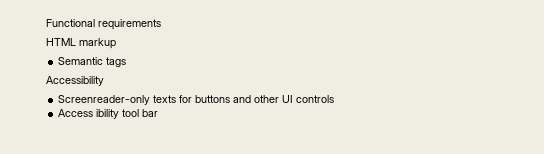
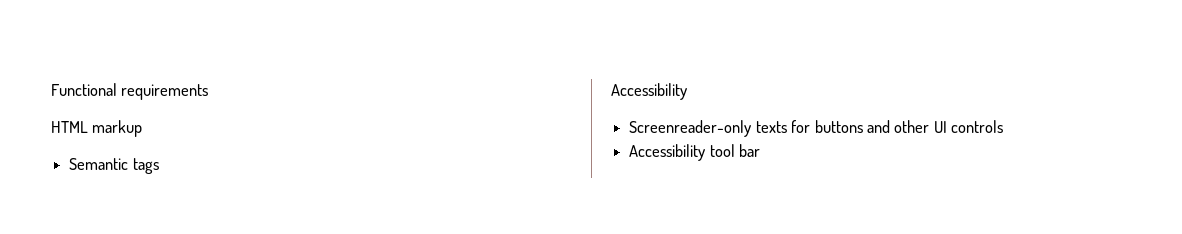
[58,109,120,119] Access ibility -> [629,144,706,161] Accessibility

